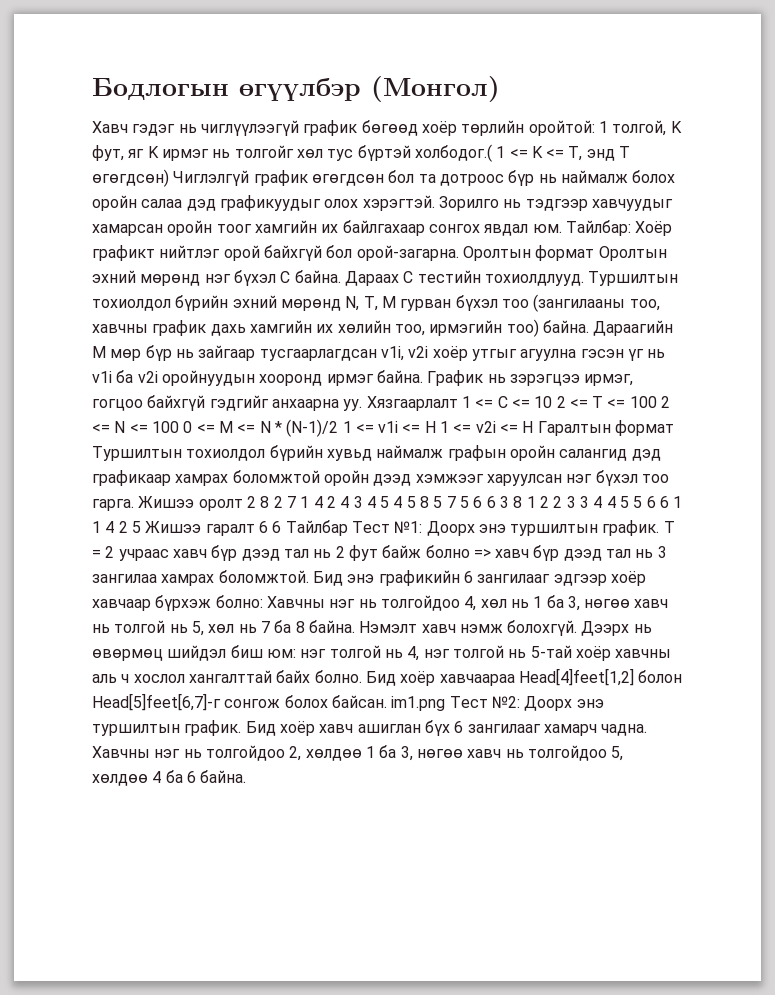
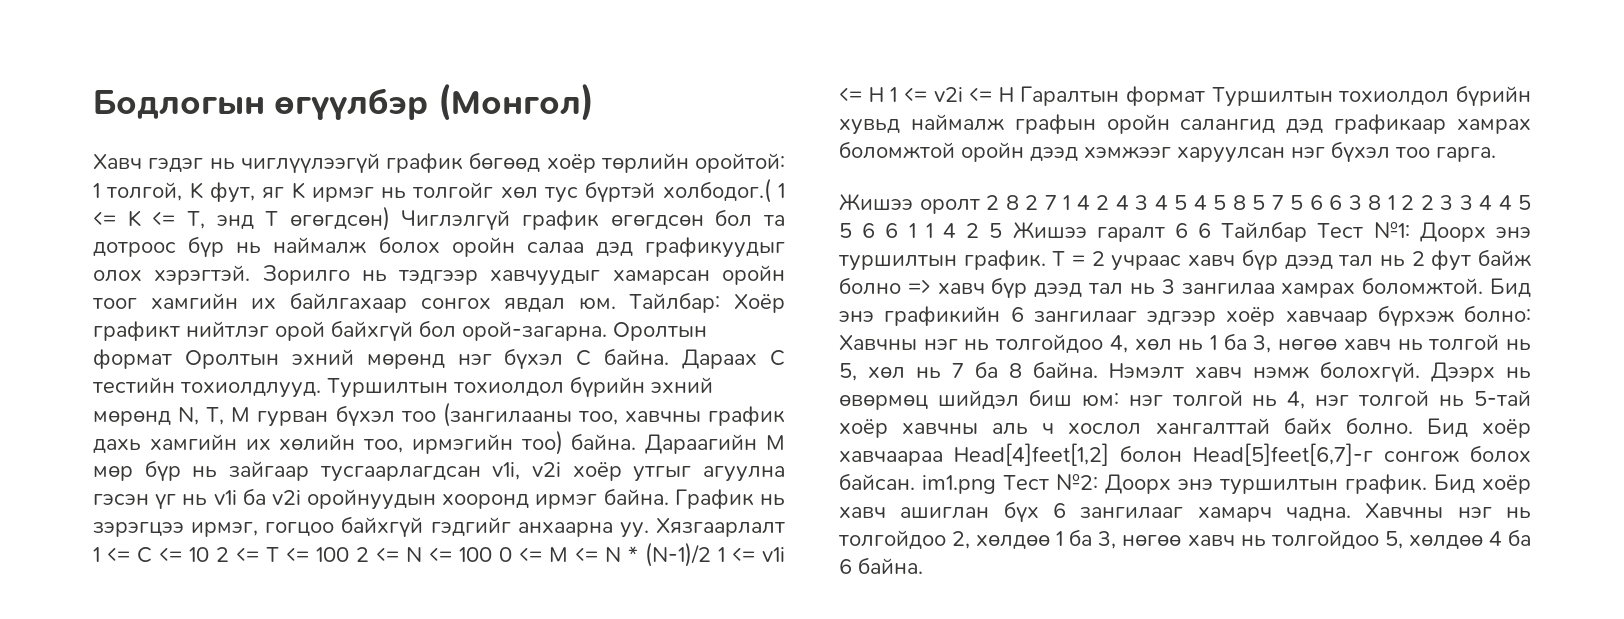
(134, 505) none -> (1496, 154) //

